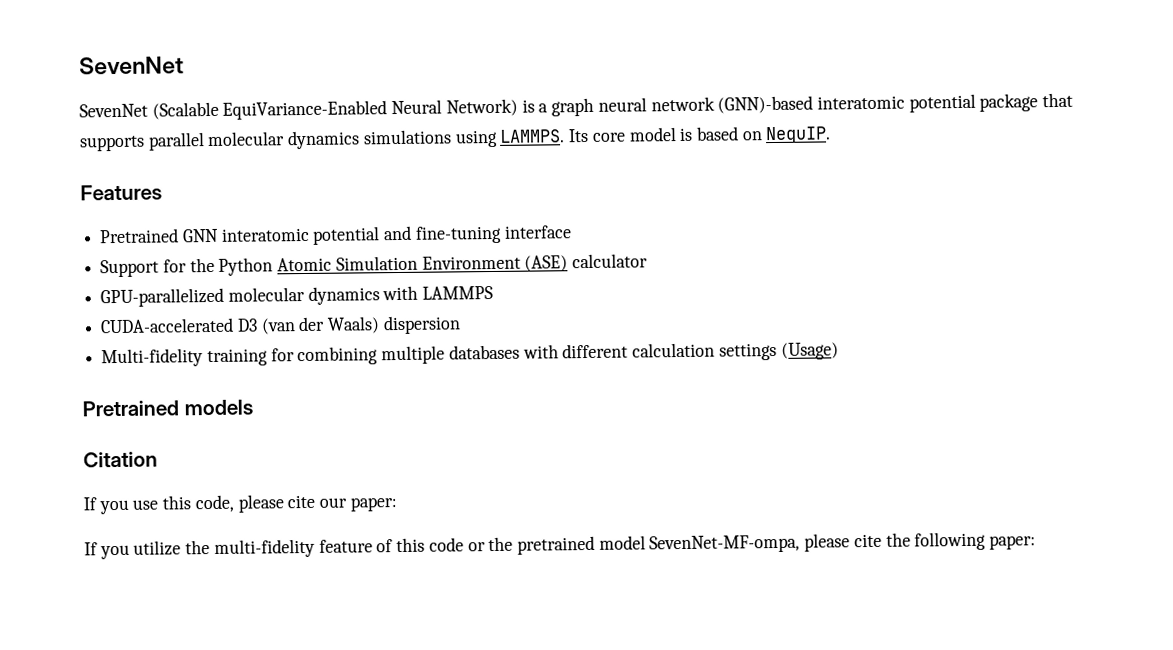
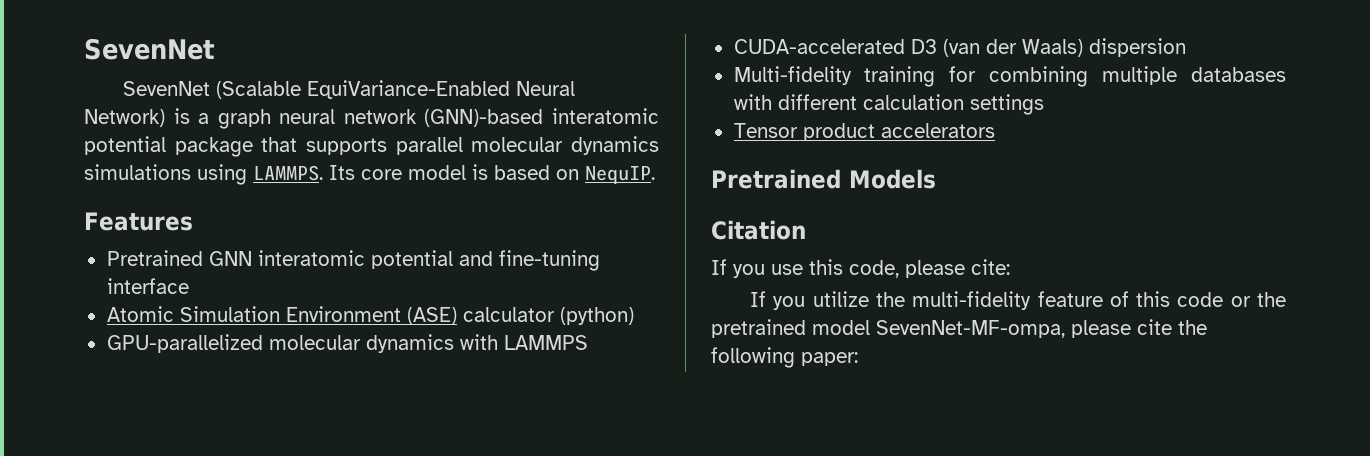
[100,257,274,278] Support for the Python -> (189, 286) none
(649, 261) none -> [559,307,634,325] (python)
[780,342,839,360] [82,399,253,417] (Usage) // Pretrained models -> [733,123,995,141] [711,169,936,189] // Tensor product accelerators // Pretrained Models
[287,494,397,512] cite our paper: -> [971,259,1010,275] cite:

